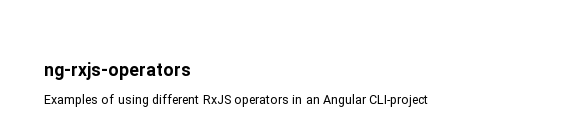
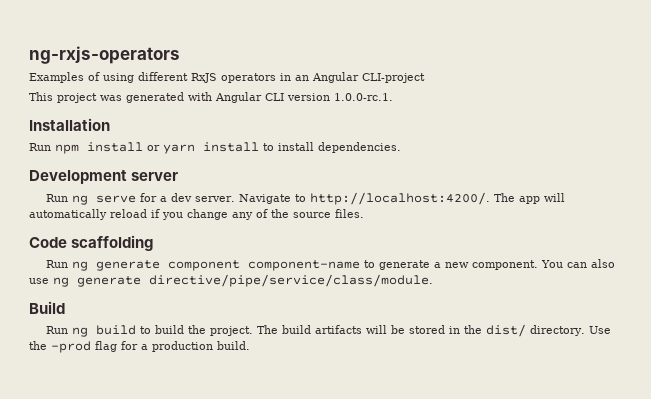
(429, 101) none -> [29,92,393,103] [29,118,110,131] [29,142,401,154] [29,170,179,184] [46,192,566,205] [29,209,364,220] [29,235,154,251] [46,259,616,271] [29,274,433,287] [29,301,65,314] [46,324,612,337] [29,341,250,353] // This project was generated with Angular CLI version 1.0.0-rc.1. // Installation // Run npm install or yarn install to install dependencies. // Development server // Run ng serve for a dev server. Navigate to http://localhost:4200/. The app will automatically reload if you change any of the source files. // Code scaffolding // Run ng generate component component-name to generate a new component. You can also use ng generate directive/pipe/service/class/module. // Build // Run ng build to build the project. The build artifacts will be stored in the dist/ directory. Use the -prod flag for a production build.

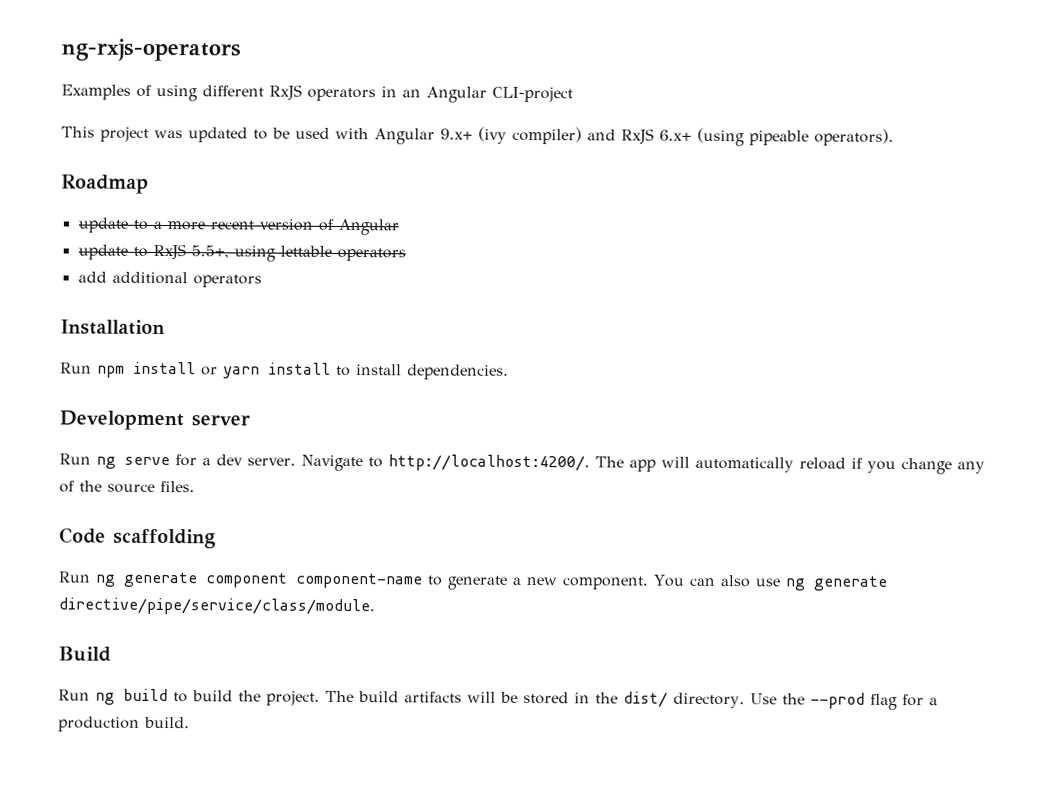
[126,92,393,103] generated with Angular CLI version 1.0.0-rc.1. -> [188,126,894,147] [61,174,149,194] [77,217,399,236] [77,243,406,262] [77,271,262,288] updated to be used with Angular 9.x+ (ivy compiler) and RxJS 6.x+ (using pipeable operators). // Roadmap // update to a more recent version of Angular // update to RxJS 5.5+, using lettable operators // add additional operators
[51,341,91,353] -prod -> [809,692,865,709] --prod

